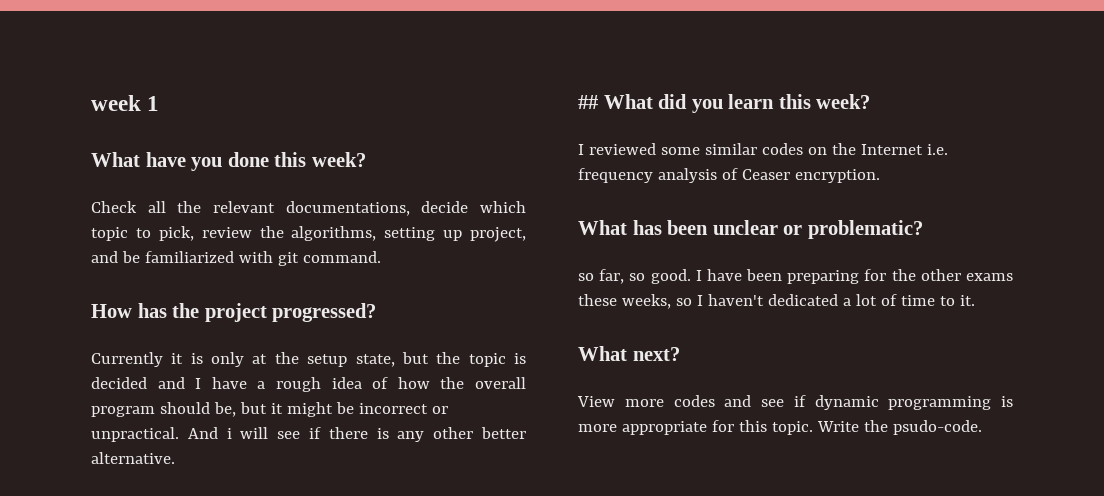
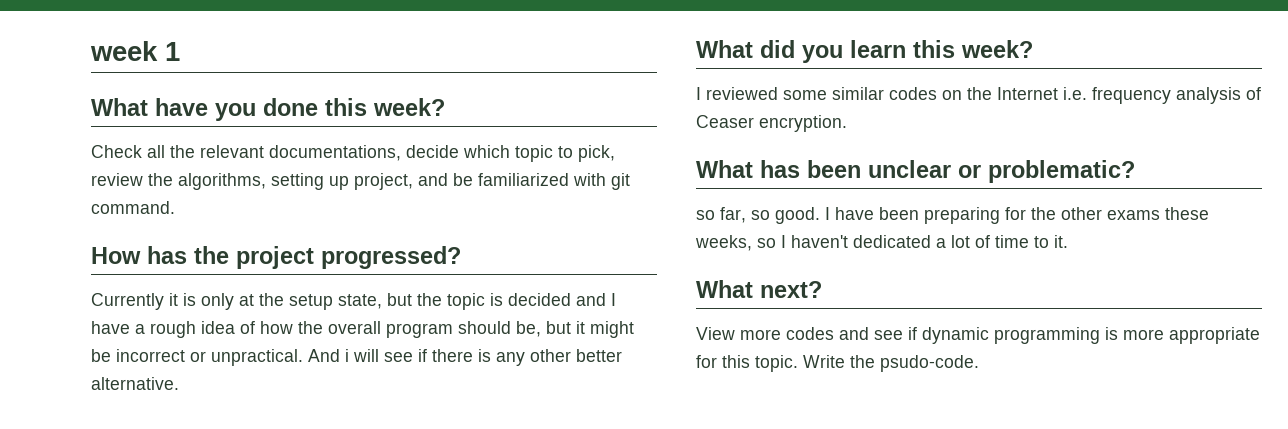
[578,95,598,109] ## -> (179, 383) none

